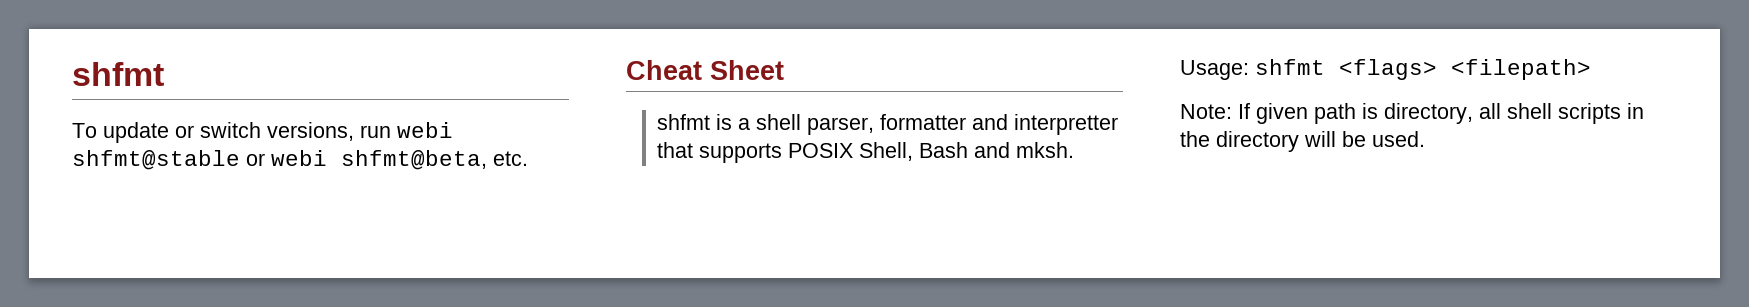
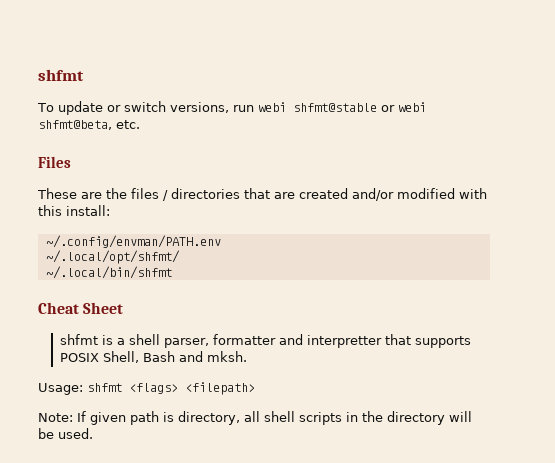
(528, 158) none -> [38,156,71,168] [37,188,487,201] [38,205,110,216] [45,235,221,248] [45,250,180,264] [45,266,172,279] // Files // These are the files / directories that are created and/or modified with this install: // ~/.config/envman/PATH.env // ~/.local/opt/shfmt/ // ~/.local/bin/shfmt

